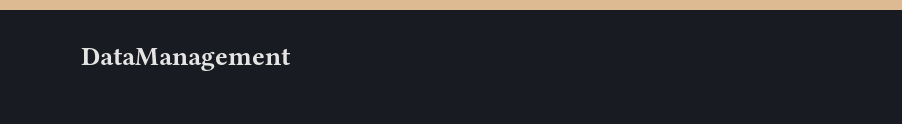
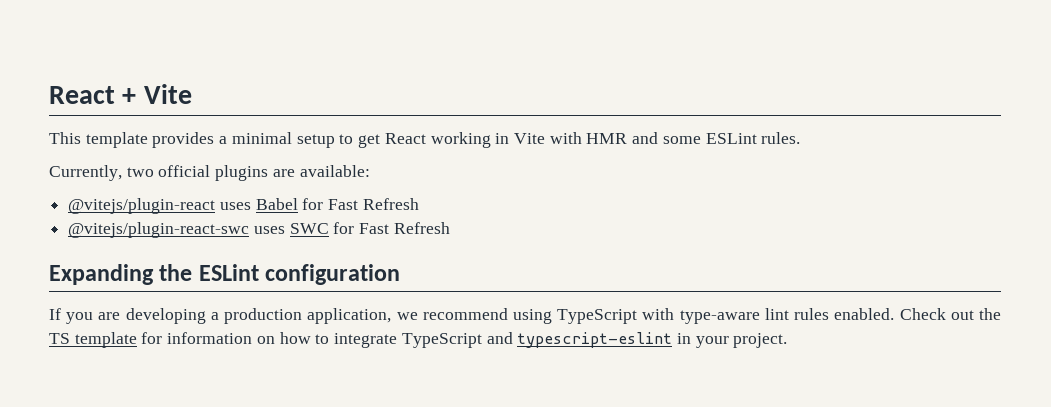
[81,47,291,71] DataManagement -> [49,84,192,104] [49,132,801,148] [49,165,370,181] [68,198,419,214] [68,222,450,238] [49,264,401,285] [49,308,1001,324] [49,332,788,348] React + Vite // This template provides a minimal setup to get React working in Vite with HMR and some ESLint rules. // Currently, two official plugins are available: // @vitejs/plugin-react uses Babel for Fast Refresh // @vitejs/plugin-react-swc uses SWC for Fast Refresh // Expanding the ESLint configuration // If you are developing a production application, we recommend using TypeScript with type-aware lint rules enabled. Check out the TS template for information on how to integrate TypeScript and typescript-eslint in your project.

